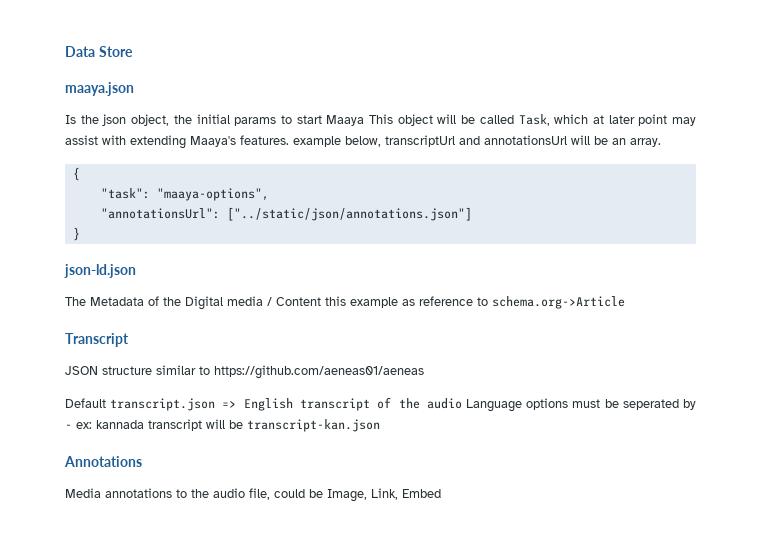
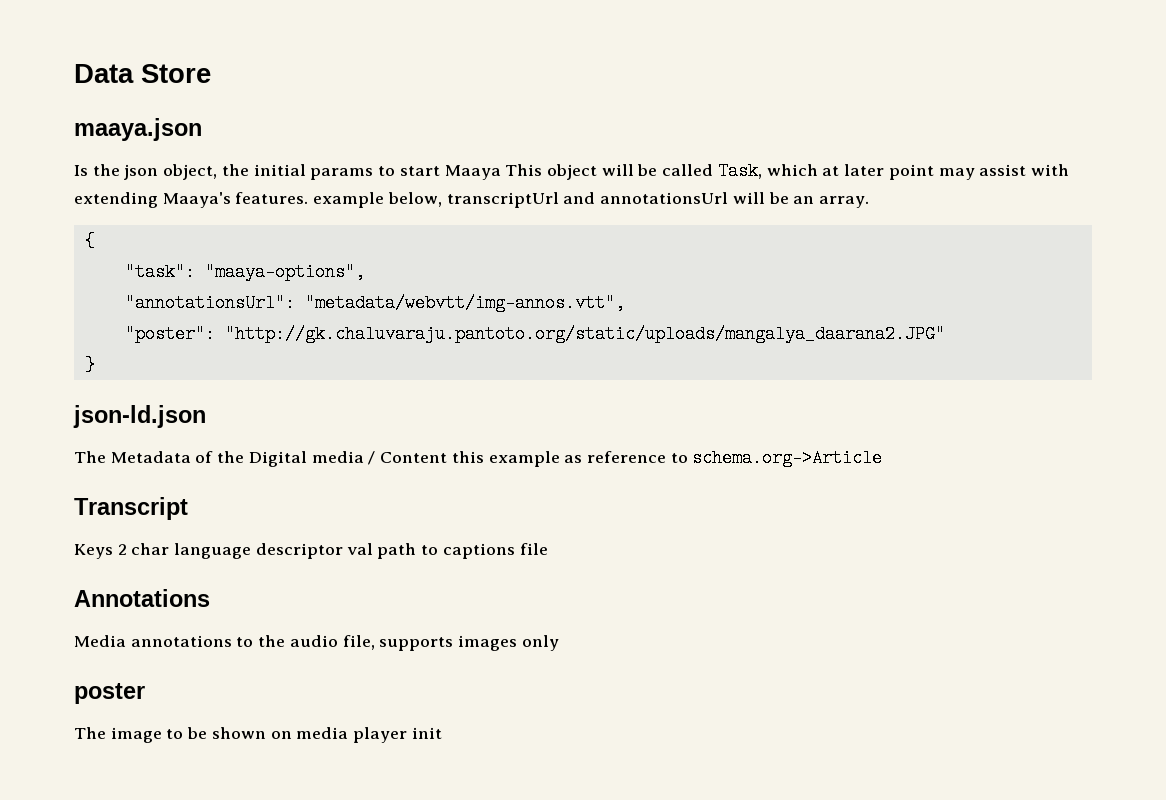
[226,207,472,221] ["../static/json/annotations.json"] -> [304,294,625,312] [124,325,945,343] "metadata/webvtt/img-annos.vtt", // "poster": "http://gk.chaluvaraju.pantoto.org/static/uploads/mangalya_daarana2.JPG"
[65,365,424,379] [65,397,697,412] [65,419,380,432] JSON structure similar to https://github.com/aeneas01/aeneas // Default transcript.json => English transcript of the audio Language options must be seperated by - ex: kannada transcript will be transcript-kan.json -> [74,543,548,559] Keys 2 char language descriptor val path to captions file
[274,488,441,502] could be Image, Link, Embed -> [379,635,559,651] [74,683,145,704] [74,727,442,743] supports images only // poster // The image to be shown on media player init

